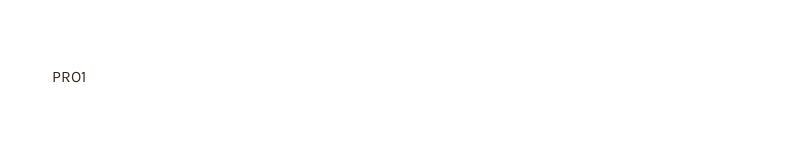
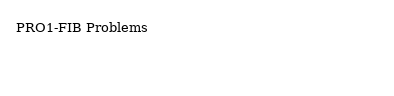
[52,71,86,83] PRO1 -> [16,22,148,32] PRO1-FIB Problems

